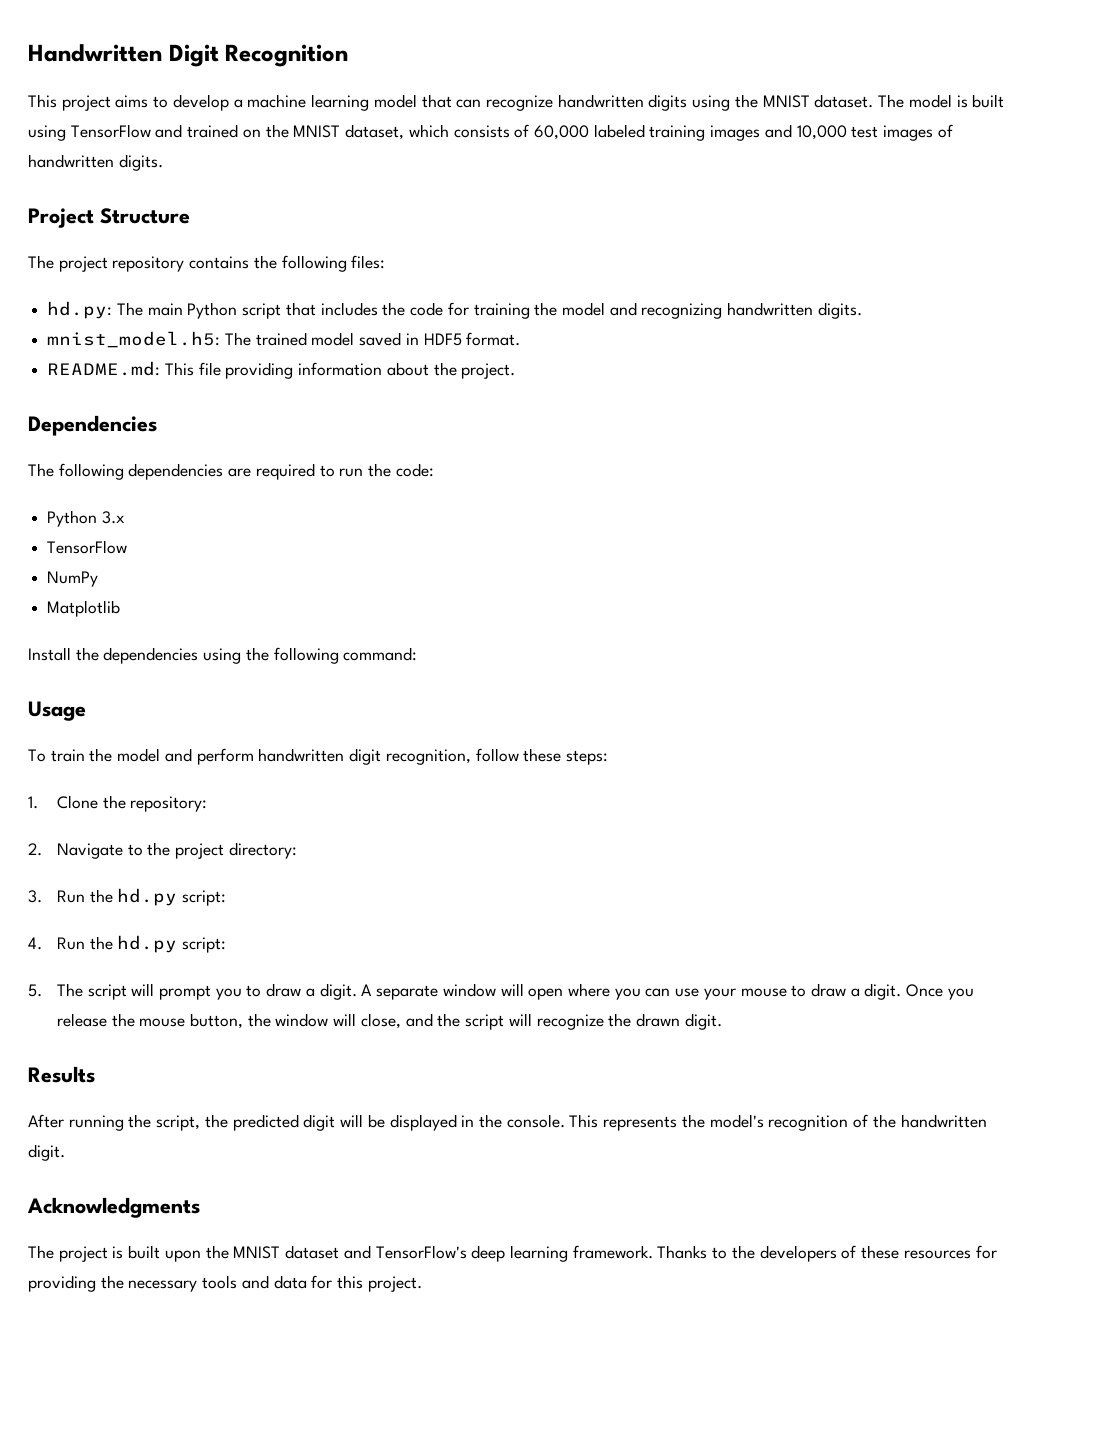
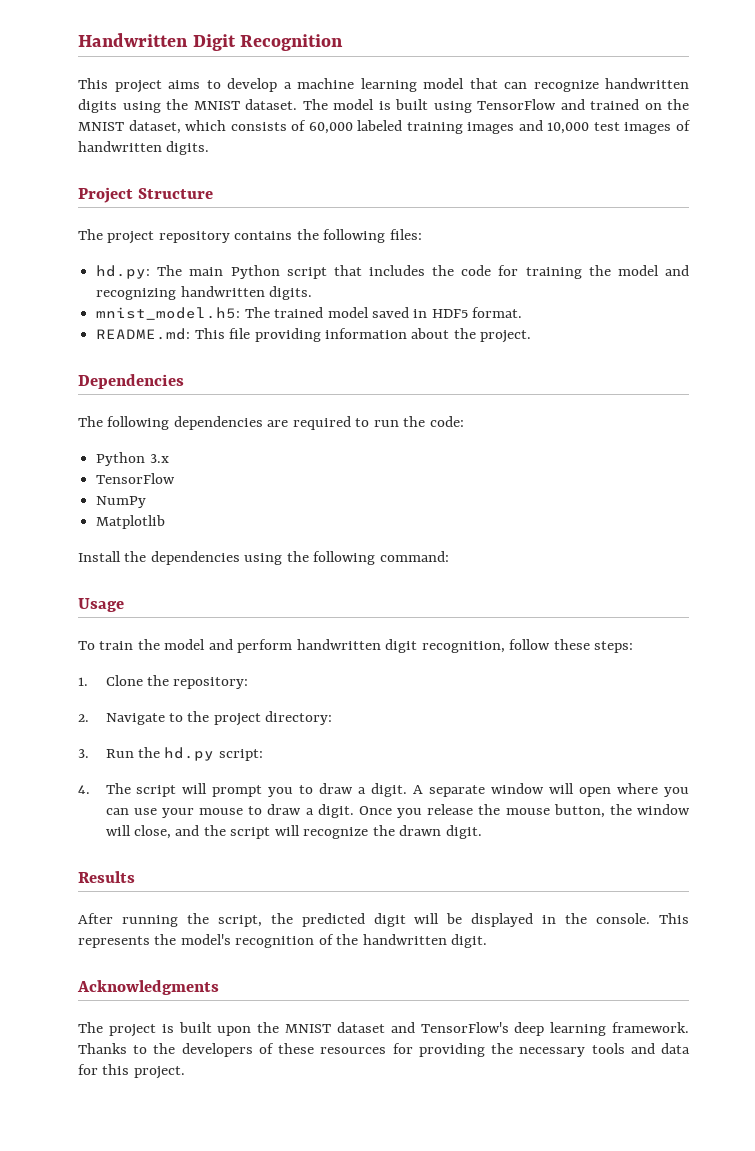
[56,935,226,953] [28,984,42,997] Run the hd.py script: // 5. -> (90, 789) none

